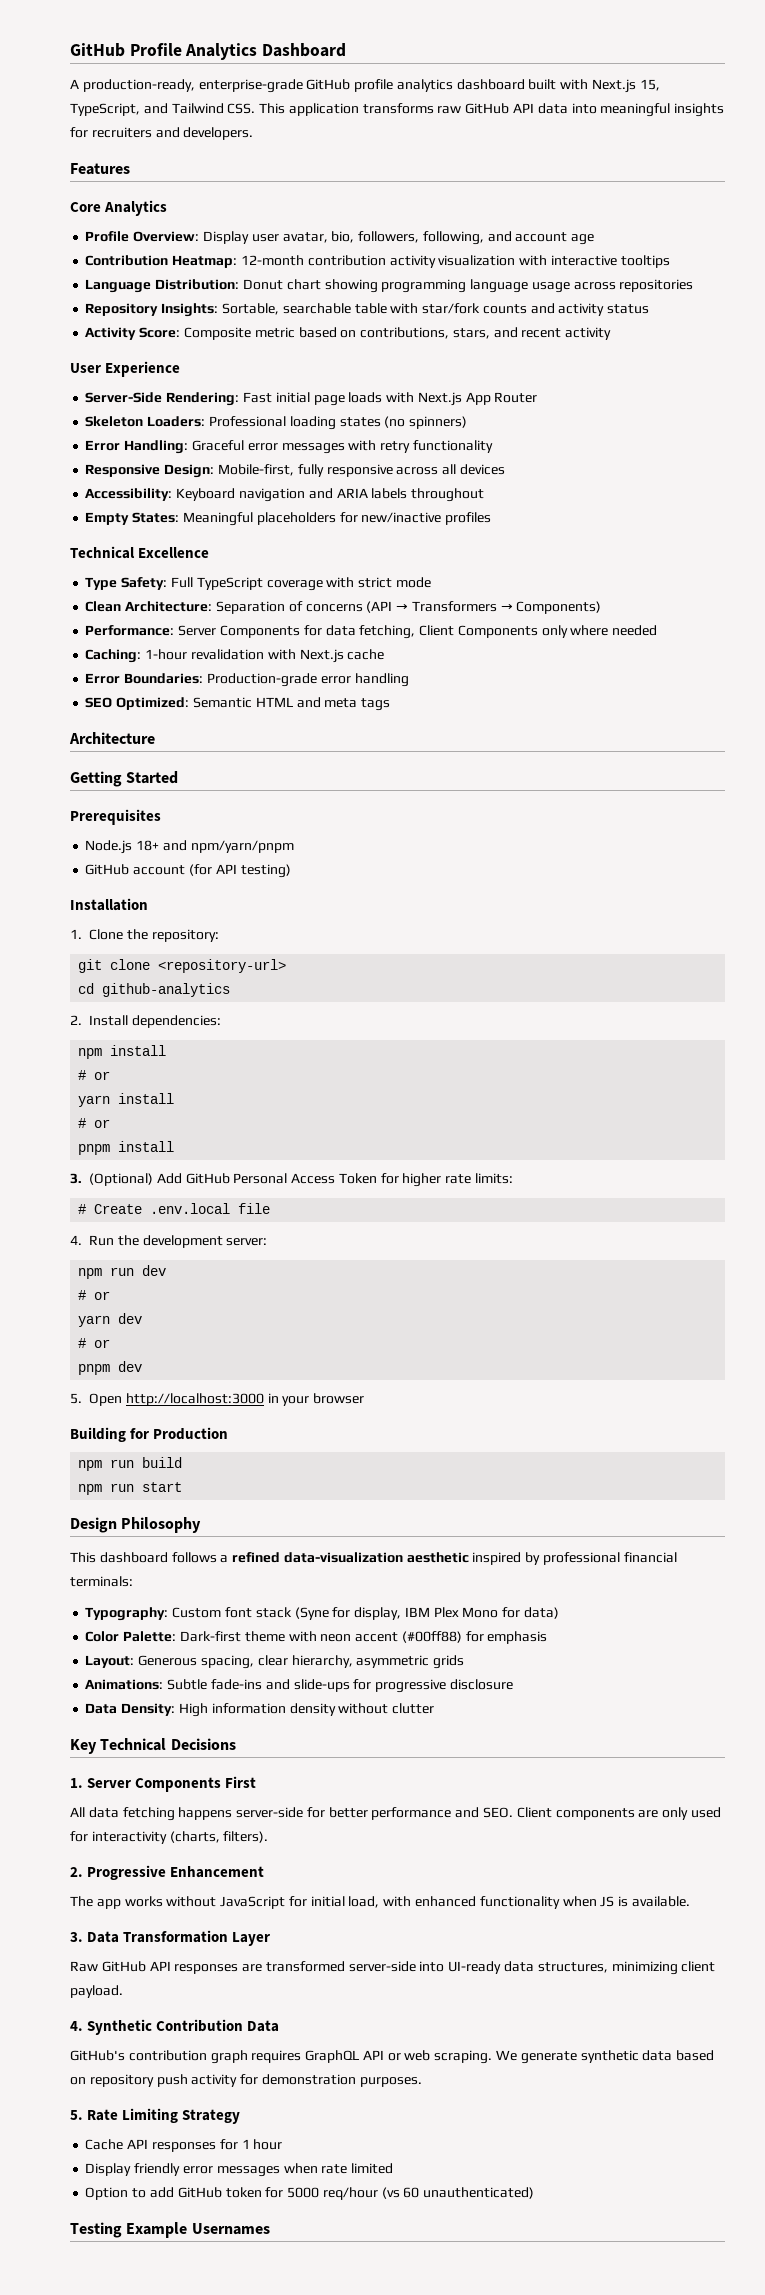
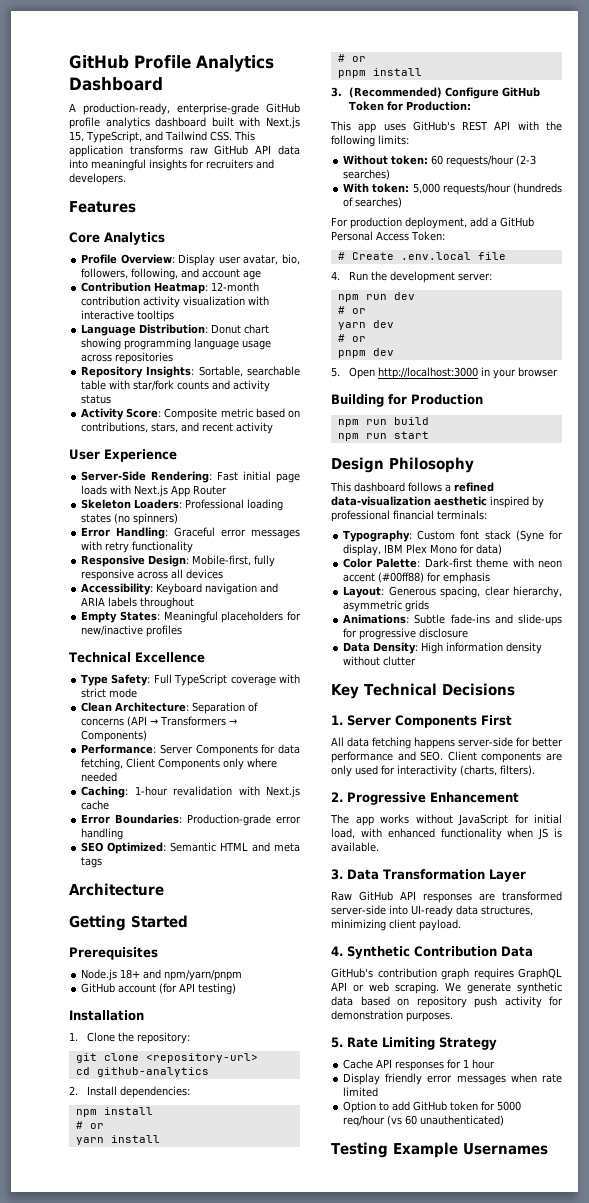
[89,1173,514,1187] (Optional) Add GitHub Personal Access Token for higher rate limits: -> [349,87,541,99] [349,101,472,111] [330,121,562,133] [331,135,409,147] [343,155,537,167] [343,169,391,180] [343,183,562,195] [343,197,403,208] [331,217,534,229] [331,231,445,241] (Recommended) Configure GitHub Token for Production: // This app uses GitHub's REST API with the following limits: // Without token: 60 requests/hour (2-3 searches) // With token: 5,000 requests/hour (hundreds of searches) // For production deployment, add a GitHub Personal Access Token:

